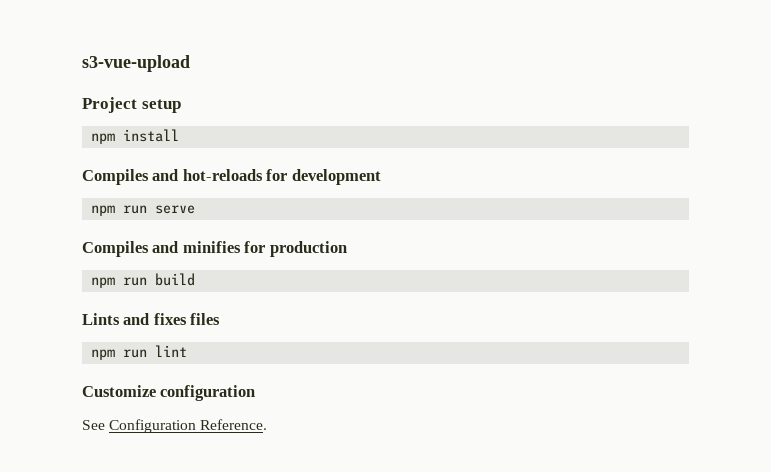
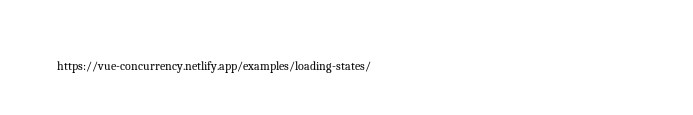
[82,55,190,72] [82,97,181,113] [91,129,180,144] [82,169,381,185] [91,205,196,216] [82,241,347,257] [91,273,196,288] [82,313,221,325] [91,345,188,360] [82,385,256,401] [82,419,268,433] s3-vue-upload // Project setup // npm install // Compiles and hot-reloads for development // npm run serve // Compiles and minifies for production // npm run build // Lints and fixes files // npm run lint // Customize configuration // See Configuration Reference. -> [57,61,371,73] https://vue-concurrency.netlify.app/examples/loading-states/

